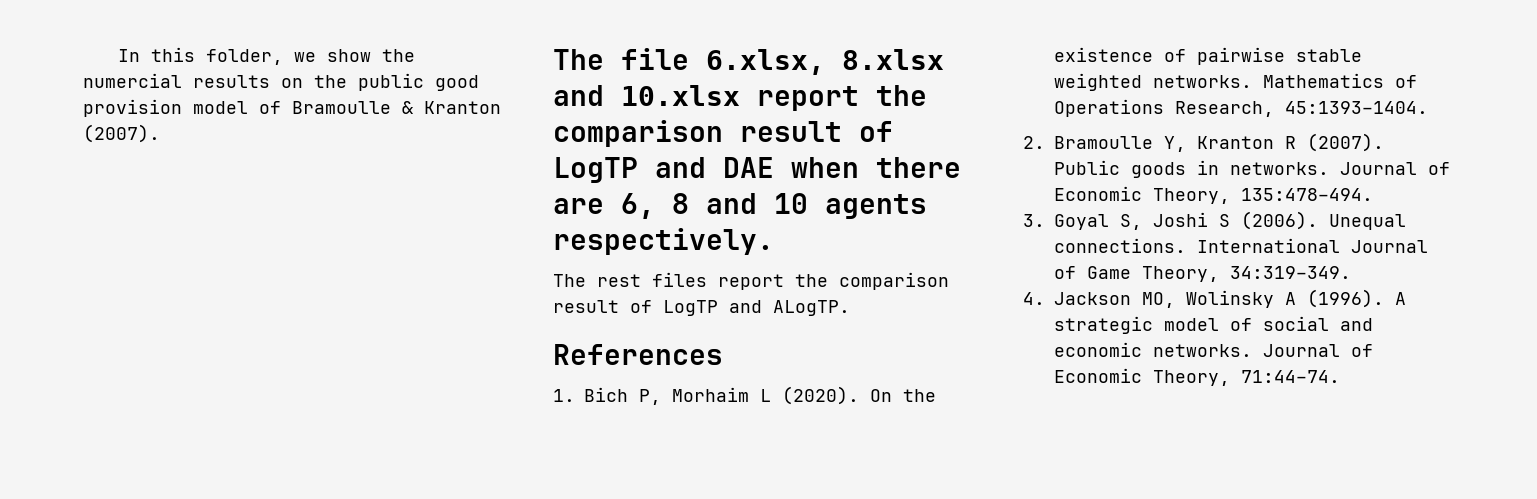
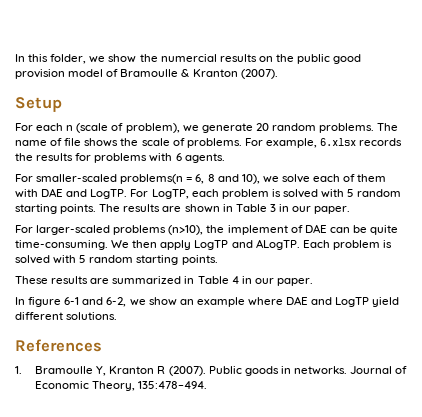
[553,48,944,75] [553,85,927,111] [553,120,893,147] [553,157,961,183] [553,193,927,219] [553,228,774,255] [553,272,949,290] [553,300,850,316] [553,344,723,365] [553,386,936,405] [1054,47,1362,65] [1054,73,1417,91] [1054,99,1428,117] [1023,136,1045,149] The file 6.xlsx, 8.xlsx and 10.xlsx report the comparison result of LogTP and DAE when there are 6, 8 and 10 agents respectively. // The rest files report the comparison result of LogTP and ALogTP. // References // 1. Bich P, Morhaim L (2020). On the existence of pairwise stable weighted networks. Mathematics of Operations Research, 45:1393–1404. // 2. -> [15,97,62,112] [15,123,399,133] [15,138,403,148] [15,153,225,163] [15,174,387,184] [15,188,402,199] [15,204,351,214] [15,224,399,235] [15,239,392,250] [15,255,218,265] [15,276,313,286] [15,296,400,307] [15,312,118,320] [15,339,102,352] [15,366,22,374] Setup // For each n (scale of problem), we generate 20 random problems. The name of file shows the scale of problems. For example, 6.xlsx records the results for problems with 6 agents. // For smaller-scaled problems(n = 6, 8 and 10), we solve each of them with DAE and LogTP. For LogTP, each problem is solved with 5 random starting points. The results are shown in Table 3 in our paper. // For larger-scaled problems (n>10), the implement of DAE can be quite time-consuming. We then apply LogTP and ALogTP. Each problem is solved with 5 random starting points. // These results are summarized in Table 4 in our paper. // In figure 6-1 and 6-2, we show an example where DAE and LogTP yield different solutions. // References // 1.
[1023,211,1406,230] [1054,238,1428,253] [1054,266,1351,282] [1023,289,1406,308] [1054,316,1373,334] [1054,342,1373,357] [1054,368,1340,386] // 3. Goyal S, Joshi S (2006). Unequal connections. International Journal of Game Theory, 34:319–349. // 4. Jackson MO, Wolinsky A (1996). A strategic model of social and economic networks. Journal of Economic Theory, 71:44–74. -> (208, 385) none

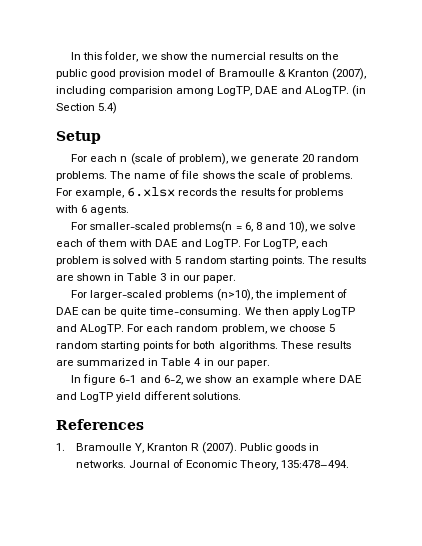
[240,69,278,79] (2007). -> [331,68,366,80] [56,85,366,97] [56,102,118,114] (2007), including comparision among LogTP, DAE and ALogTP. (in Section 5.4)
[302,240,392,250] [15,255,218,265] Each problem is solved with 5 random starting points. // -> [127,324,335,334] [56,340,278,351] For each random problem, we choose 5 random starting points for both algorithms.

